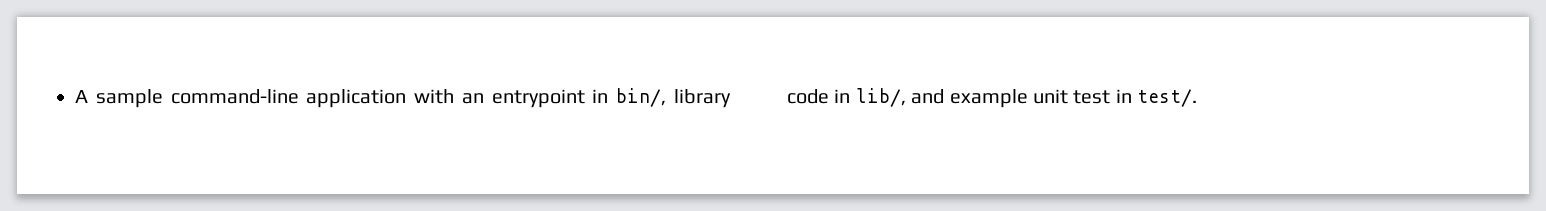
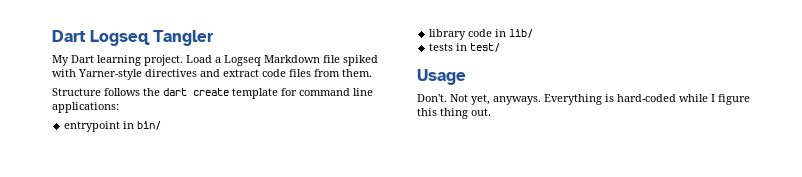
[75,89,484,108] A sample command-line application with an -> [52,30,214,46] [52,55,378,66] [52,69,372,80] [52,88,373,99] [52,102,119,113] Dart Logseq Tangler // My Dart learning project. Load a Logseq Markdown file spiked with Yarner-style directives and extract code files from them. // Structure follows the dart create template for command line applications: //
[616,88,667,107] bin/, -> [137,121,162,130] bin/ //
[855,88,1198,108] lib/, and example unit test in test/. -> [509,29,534,38] [429,43,501,52] [417,69,466,85] [417,94,750,105] [417,108,491,119] lib/ // tests in test/ // Usage // Don't. Not yet, anyways. Everything is hard-coded while I figure this thing out.

